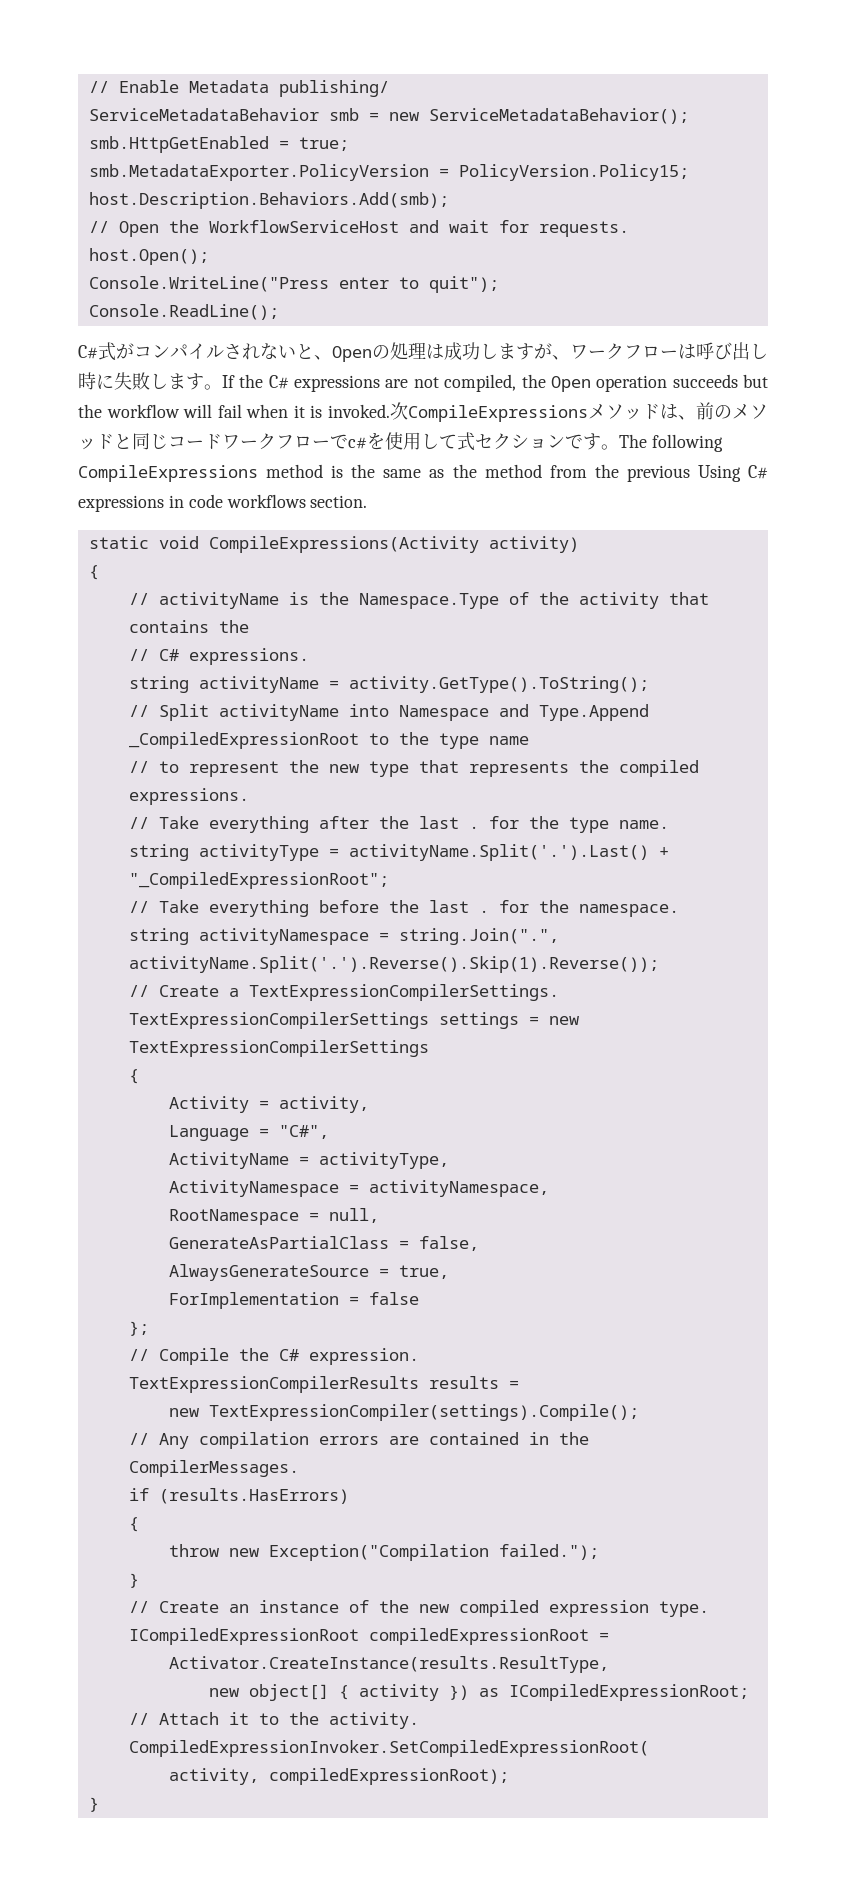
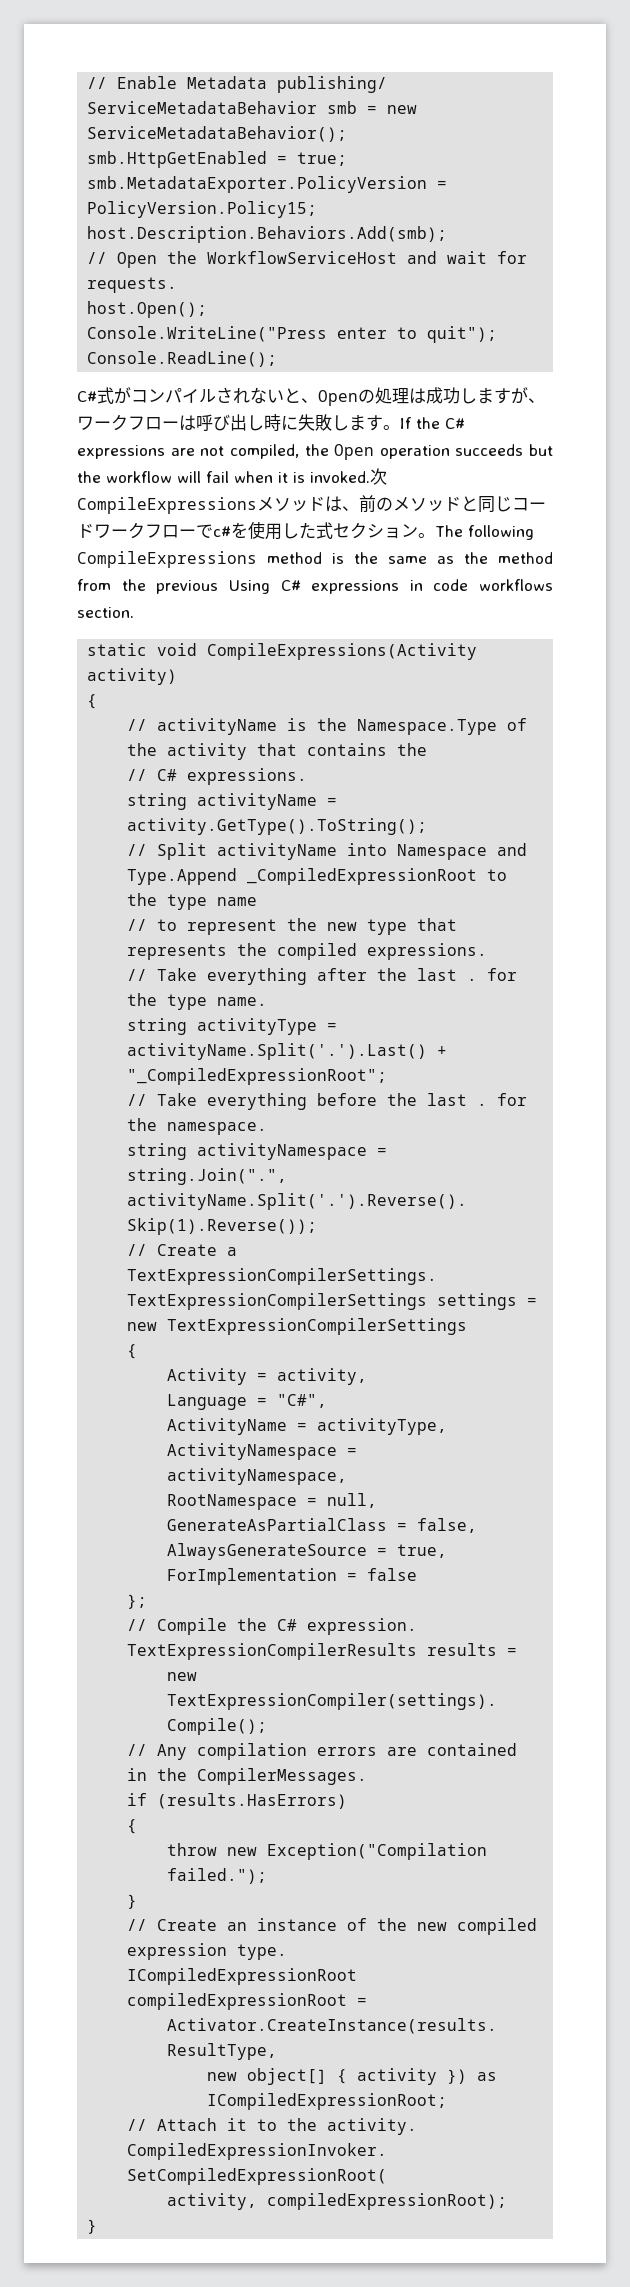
[439,434,457,449] て -> [299,522,316,539] た
[565,433,601,450] です -> (418, 530) none

